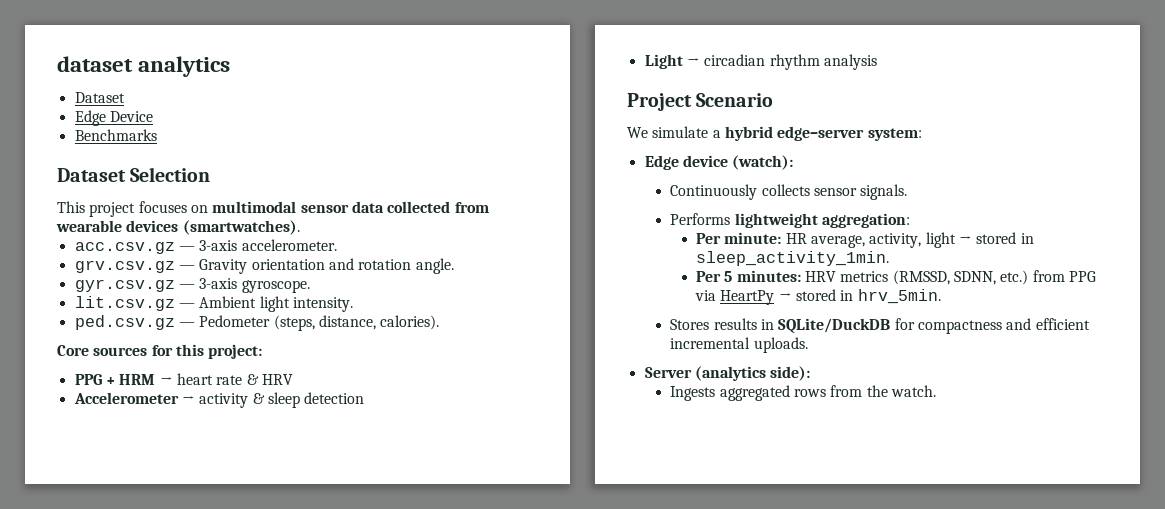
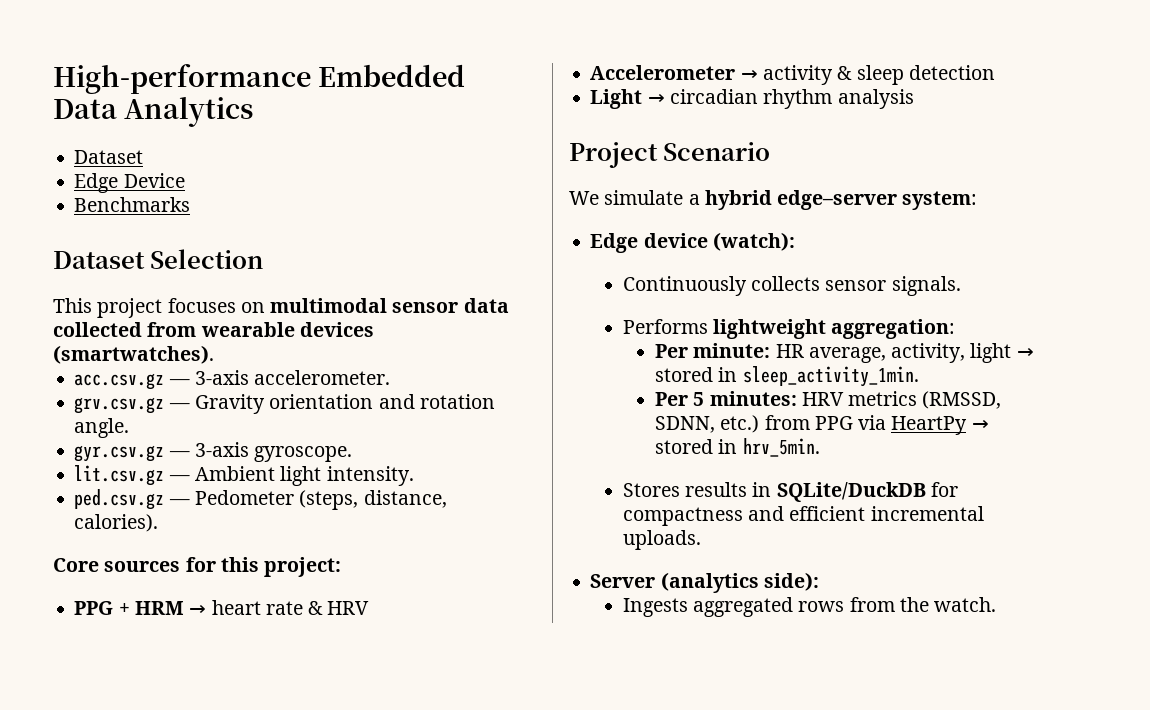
[57,56,231,77] dataset analytics -> [53,64,466,94] [53,96,254,127] High-performance Embedded Data Analytics

